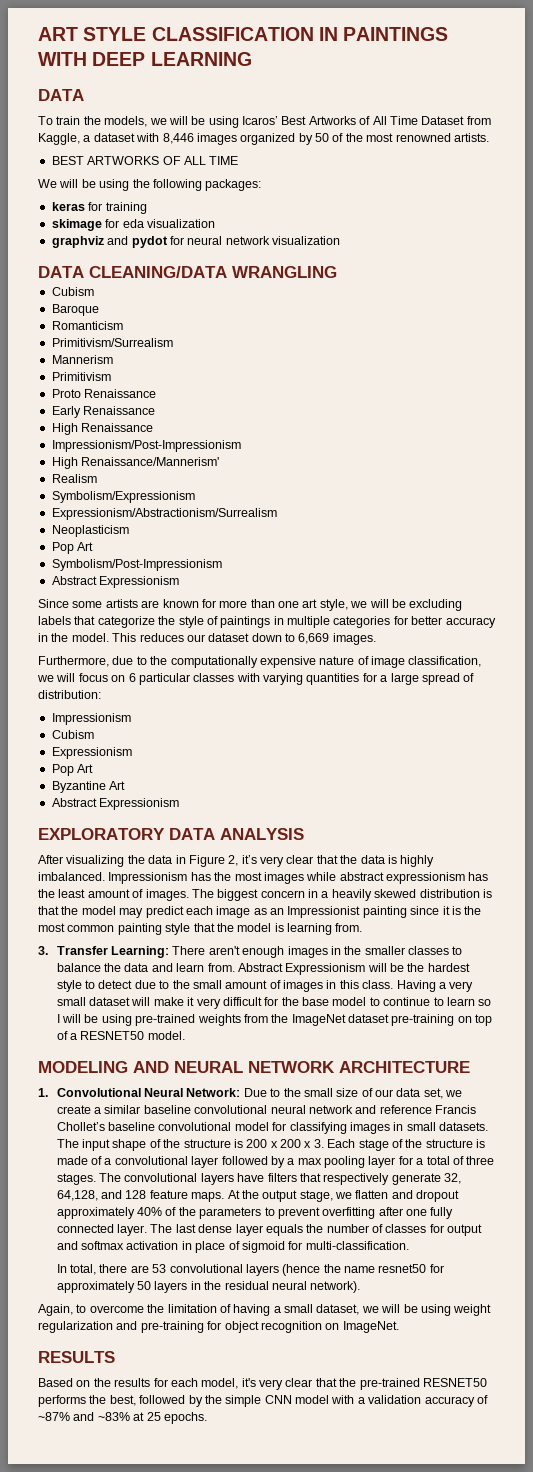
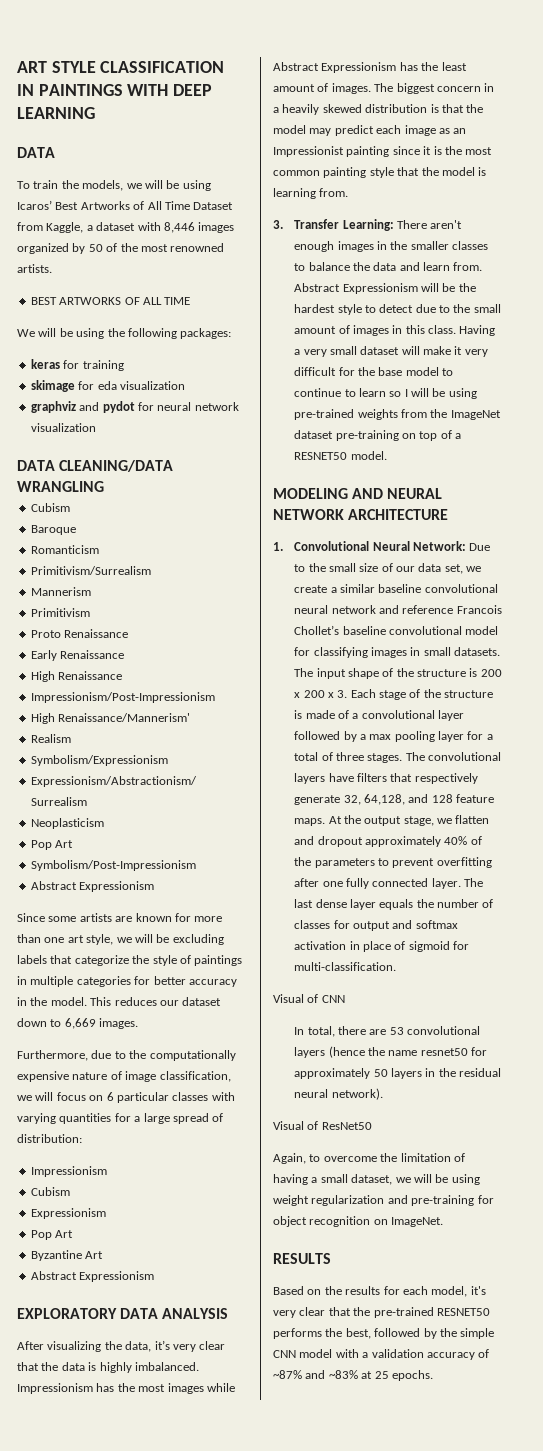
[148,855,239,867] data in Figure 2, -> [125,1341,152,1352] data,
[339,872,465,884] abstract expressionism -> [273,62,397,73] Abstract Expressionism
[435,1105,477,1114] Francis -> [456,605,502,614] Francois
(409, 1245) none -> [273,994,345,1003] // Visual of CNN
(361, 1287) none -> [273,1121,372,1130] // Visual of ResNet50

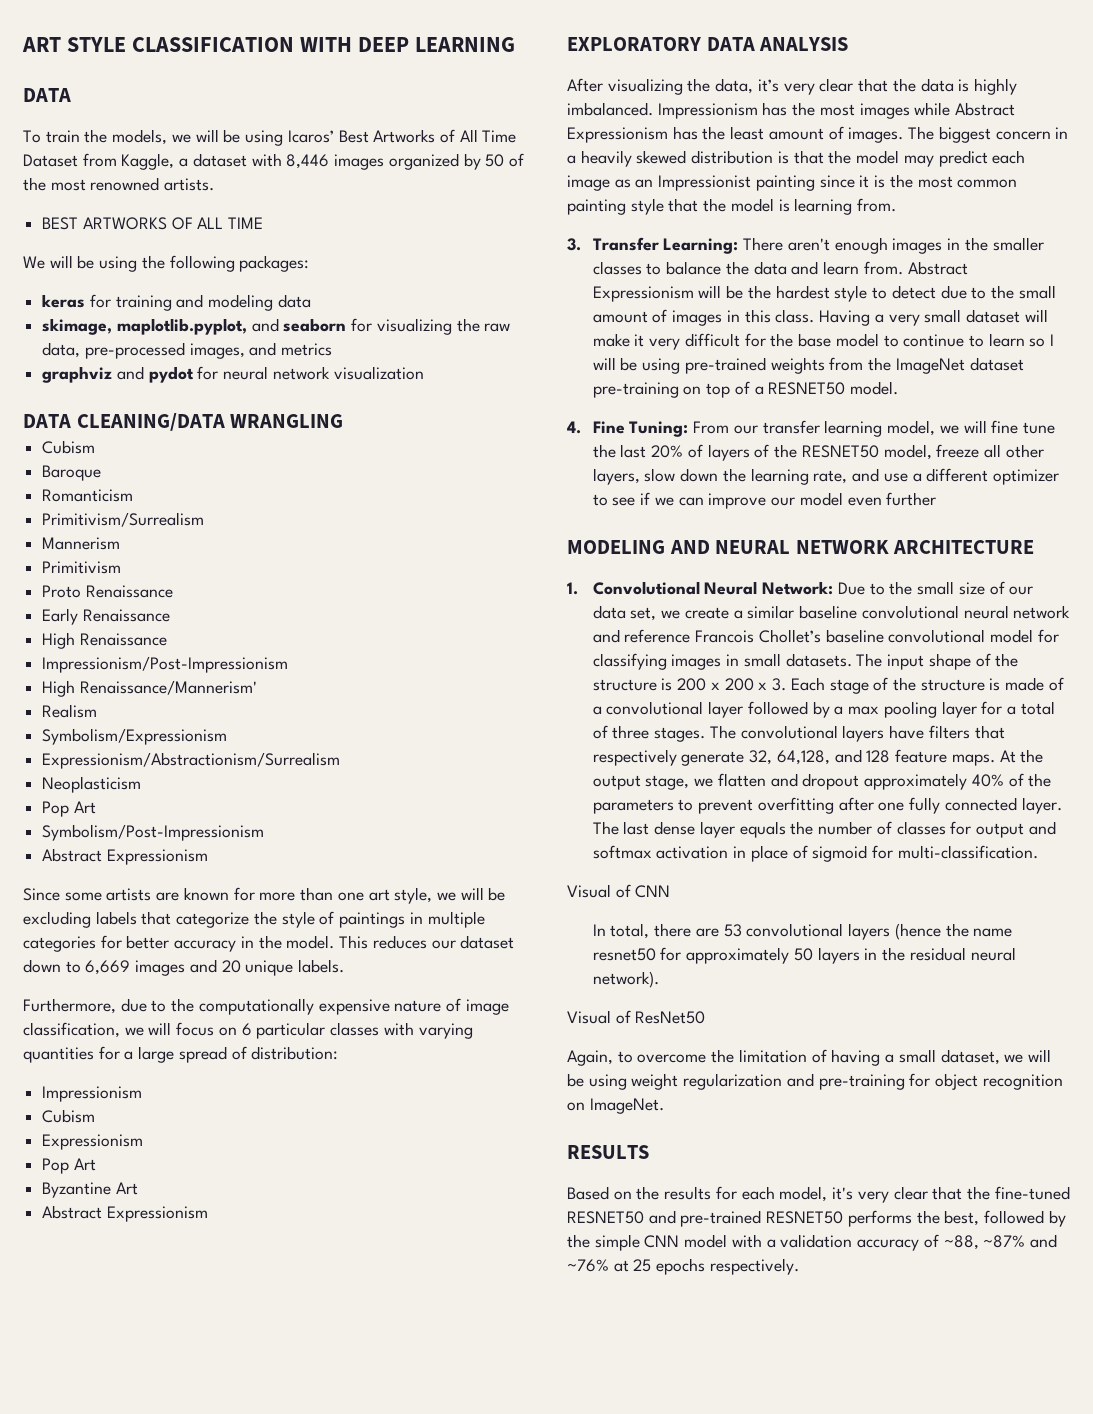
[17,84,123,96] IN PAINTINGS -> (294, 44) none
[30,380,185,392] // skimage for eda visualization -> [176,294,311,311] [42,318,511,335] [42,342,333,359] and modeling data // skimage, maplotlib.pyplot, and seaborn for visualizing the raw data, pre-processed images, and metrics
[99,1018,139,1029] images. -> [135,959,345,976] images and 20 unique labels.
(387, 455) none -> [567,420,1055,437] [592,444,1044,461] [592,468,1059,485] [592,492,937,509] // 4. Fine Tuning: From our transfer learning model, we will fine tune the last 20% of layers of the RESNET50 model, freeze all other layers, slow down the learning rate, and use a different optimizer to see if we can improve our model even further
(371, 1311) none -> [994,1186,1070,1200] [567,1210,676,1224] fine-tuned RESNET50 and
(490, 1353) none -> [943,1235,979,1250] ~88,
[328,1370,358,1379] ~83% -> [567,1259,609,1272] ~76%
[391,1370,433,1381] epochs. -> [656,1258,799,1275] epochs respectively.

